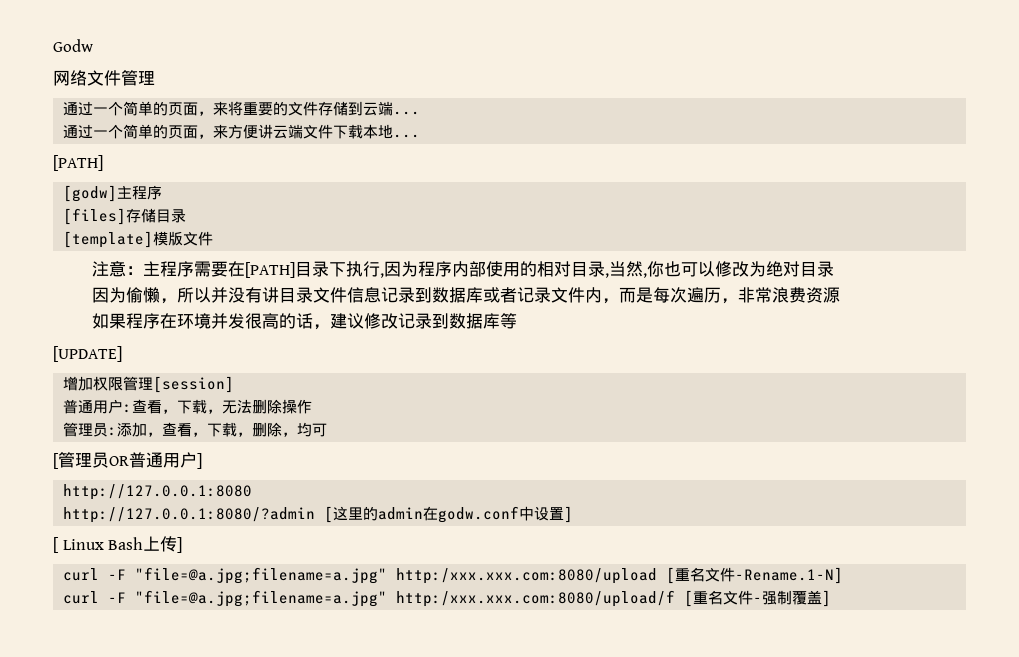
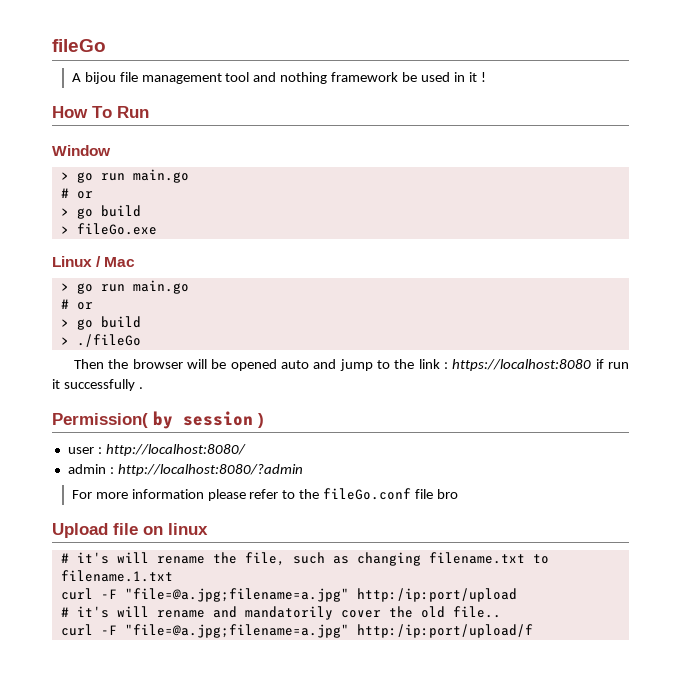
[53,39,93,52] [53,70,155,86] [63,101,421,116] [63,124,421,139] [53,155,103,171] [63,185,163,202] [63,208,187,225] [63,231,214,248] [92,261,835,278] [92,287,841,304] [92,313,518,330] [53,346,122,362] [63,376,235,393] [63,399,313,414] [63,422,328,437] [53,452,202,469] [63,484,253,500] [63,506,574,523] [53,536,183,553] [63,567,844,584] [63,590,832,607] Godw // 网络文件管理 // 通过一个简单的页面，来将重要的文件存储到云端... // 通过一个简单的页面，来方便讲云端文件下载本地... // [PATH] // [godw]主程序 // [files]存储目录 // [template]模版文件 // 注意：主程序需要在[PATH]目录下执行,因为程序内部使用的相对目录,当然,你也可以修改为绝对目录 // 因为偷懒，所以并没有讲目录文件信息记录到数据库或者记录文件内，而是每次遍历，非常浪费资源 // 如果程序在环境并发很高的话，建议修改记录到数据库等 // [UPDATE] // 增加权限管理[session] // 普通用户:查看，下载，无法删除操作 // 管理员:添加，查看，下载，删除，均可 // [管理员OR普通用户] // http://127.0.0.1:8080 // http://127.0.0.1:8080/?admin [这里的admin在godw.conf中设置] // [ Linux Bash上传] // curl -F "file=@a.jpg;filename=a.jpg" http:/xxx.xxx.com:8080/upload [重名文件-Rename.1-N] // curl -F "file=@a.jpg;filename=a.jpg" http:/xxx.xxx.com:8080/upload/f [重名文件-强制覆盖] -> [52,39,106,52] [71,72,486,84] [52,106,149,118] [52,145,111,156] [60,169,189,183] [60,188,93,199] [60,205,141,219] [60,223,157,235] [52,256,136,267] [60,280,189,294] [60,299,93,310] [60,316,141,330] [60,334,141,347] [74,359,629,371] [52,379,143,391] [52,411,264,429] [67,444,246,456] [67,464,303,476] [71,488,459,501] [52,523,208,538] [60,552,549,566] [60,570,173,582] [60,588,517,602] [60,606,501,620] [60,624,533,638] fileGo // A bijou file management tool and nothing framework be used in it ! // How To Run // Window // > go run main.go // # or // > go build // > fileGo.exe // Linux / Mac // > go run main.go // # or // > go build // > ./fileGo // Then the browser will be opened auto and jump to the link : https://localhost:8080 if run it successfully . // Permission( by session ) // user : http://localhost:8080/ // admin : http://localhost:8080/?admin // For more information please refer to the fileGo.conf file bro // Upload file on linux // # it's will rename the file, such as changing filename.txt to filename.1.txt // curl -F "file=@a.jpg;filename=a.jpg" http:/ip:port/upload // # it's will rename and mandatorily cover the old file.. // curl -F "file=@a.jpg;filename=a.jpg" http:/ip:port/upload/f

